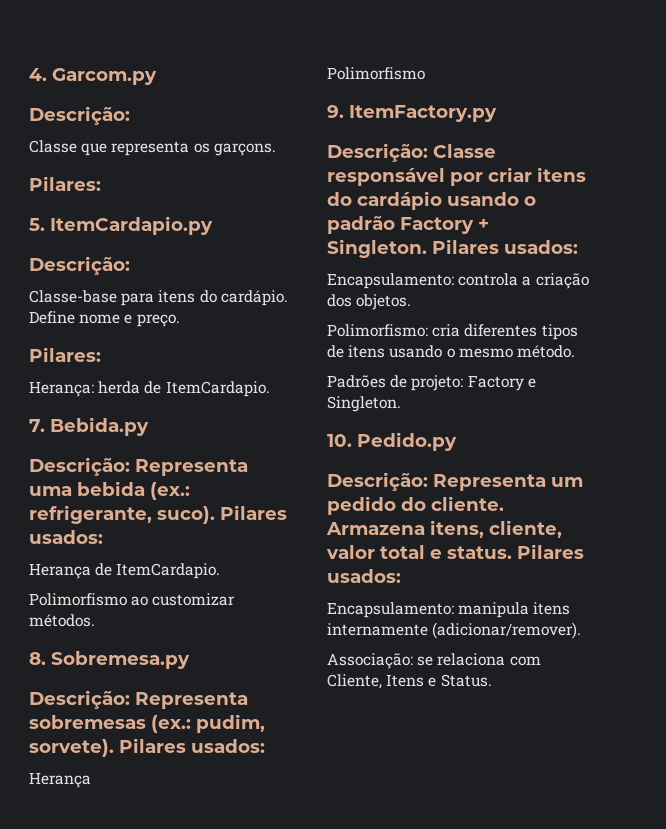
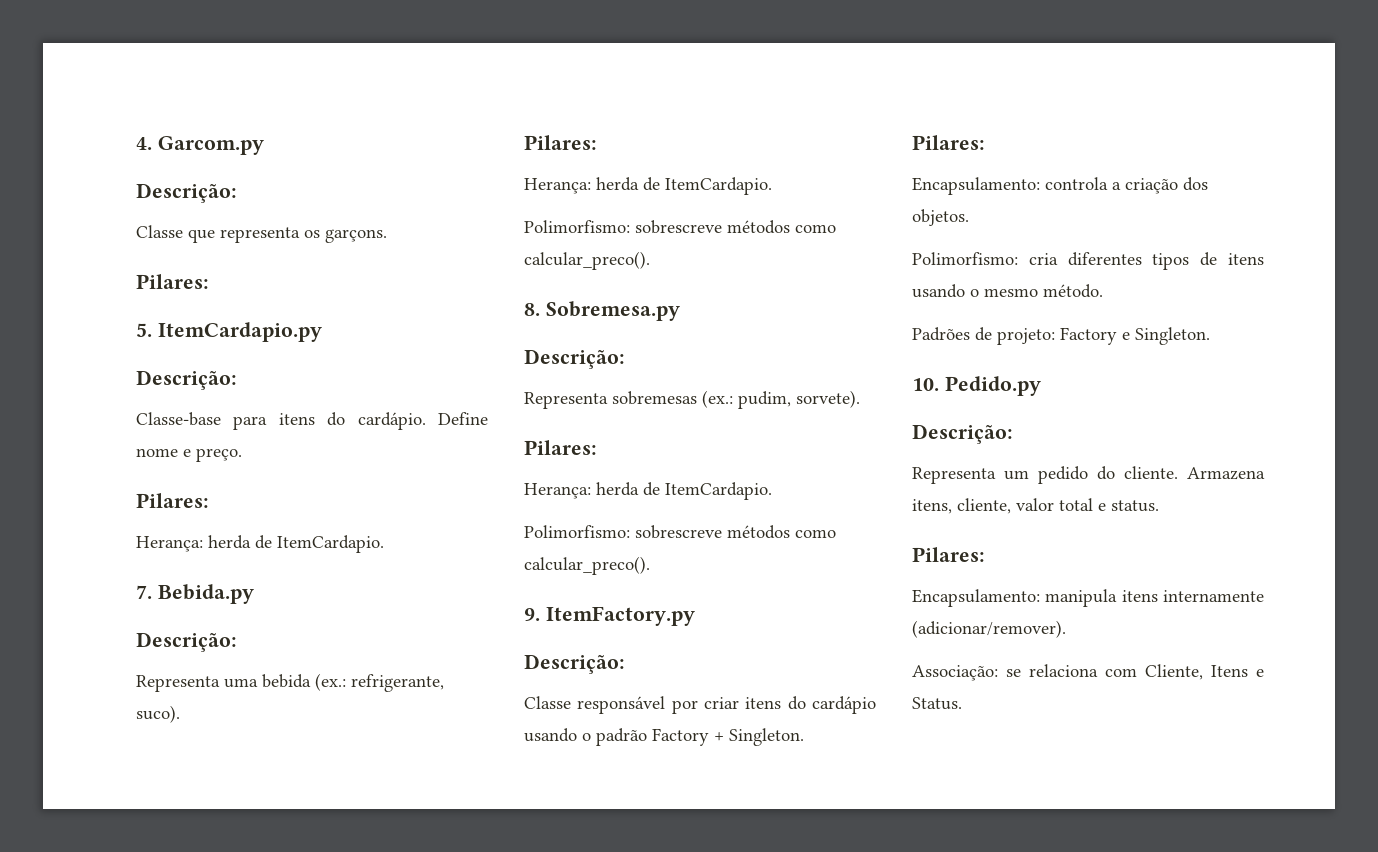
(130, 466) none -> (237, 642) //
[220,505,287,520] [29,530,103,544] [29,563,221,579] [29,593,236,606] [29,614,95,627] Pilares usados: // Herança de ItemCardapio. // Polimorfismo ao customizar métodos. -> [524,135,597,150] [524,177,772,195] [524,220,836,234] [524,251,650,270] // Pilares: // Herança: herda de ItemCardapio. // Polimorfismo: sobrescreve métodos como calcular_preco().
(130, 699) none -> (625, 359) //
[119,738,265,753] [29,772,91,788] [327,67,425,80] Pilares usados: // Herança // Polimorfismo -> [524,440,597,455] [524,482,772,500] [524,525,836,539] [524,556,650,575] // Pilares: // Herança: herda de ItemCardapio. // Polimorfismo: sobrescreve métodos como calcular_preco().
(428, 152) none -> (625, 664) //
[432,239,578,254] Pilares usados: -> [912,135,985,150] // Pilares:
(428, 481) none -> (1013, 434) //
[517,544,584,559] [327,569,401,583] Pilares usados: -> [912,547,985,562] // Pilares:

